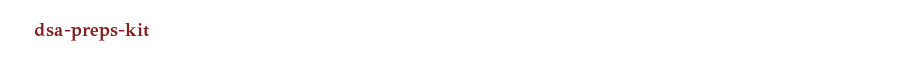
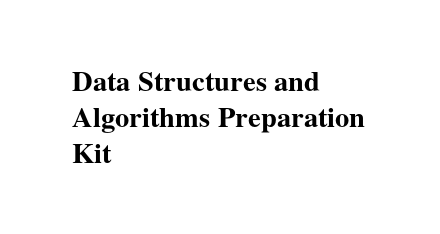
[34,23,149,41] dsa-preps-kit -> [72,72,321,91] [72,108,365,133] [72,144,112,163] Data Structures and Algorithms Preparation Kit

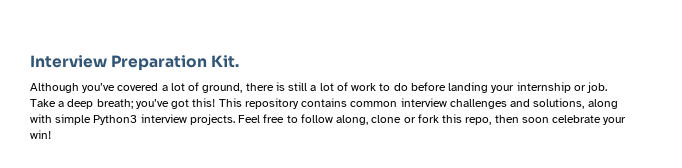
[72,72,321,91] [72,108,365,133] [72,144,112,163] Data Structures and Algorithms Preparation Kit -> [30,55,240,71] [30,82,608,93] [30,98,618,109] [30,114,627,125] [30,130,51,139] Interview Preparation Kit. // Although you’ve covered a lot of ground, there is still a lot of work to do before landing your internship or job. Take a deep breath; you’ve got this! This repository contains common interview challenges and solutions, along with simple Python3 interview projects. Feel free to follow along, clone or fork this repo, then soon celebrate your win!

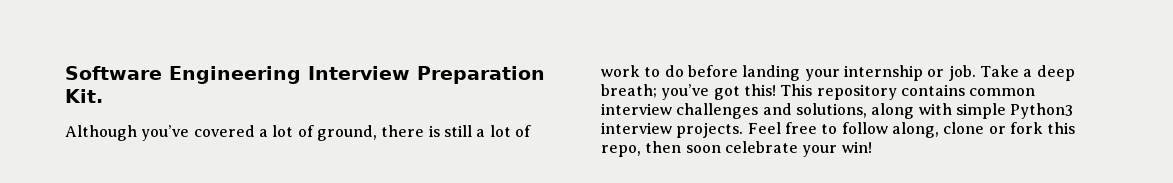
(30, 61) none -> [65,66,301,84] Software Engineering

